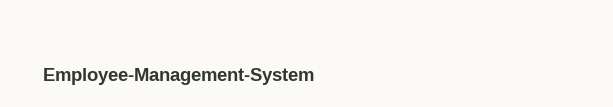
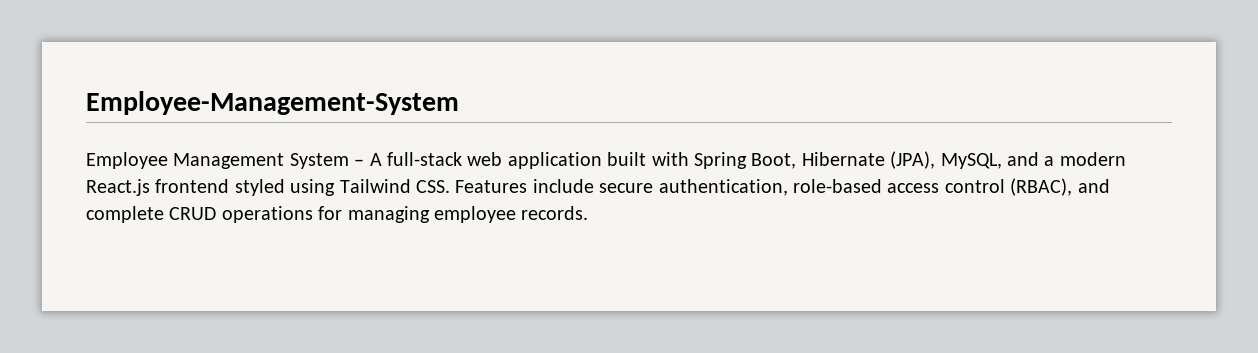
(314, 76) none -> [86,151,1126,169] [86,178,1110,196] [86,206,589,223] // Employee Management System – A full-stack web application built with Spring Boot, Hibernate (JPA), MySQL, and a modern React.js frontend styled using Tailwind CSS. Features include secure authentication, role-based access control (RBAC), and complete CRUD operations for managing employee records.

